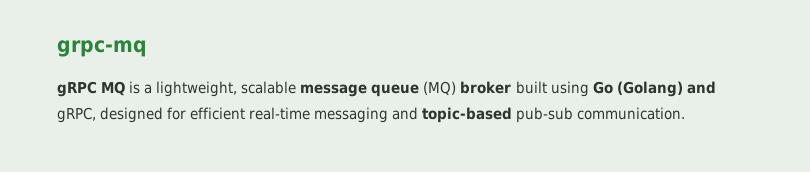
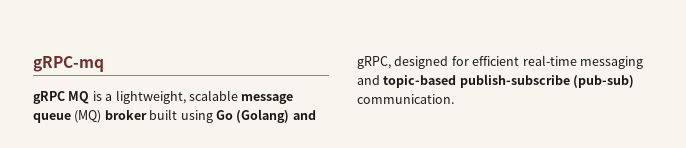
[57,40,147,57] grpc-mq -> [33,56,104,72] gRPC-mq
[516,107,574,123] pub-sub -> [459,74,635,88] publish-subscribe (pub-sub)

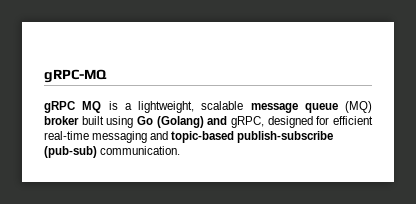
[33,56,104,72] gRPC-mq -> [44,69,107,83] gRPC-MQ

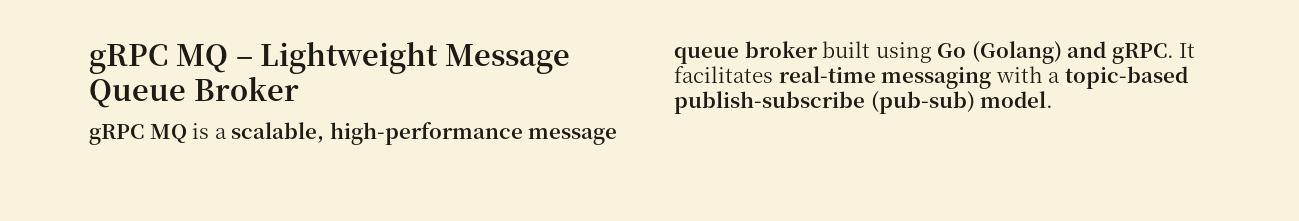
[44,69,107,83] gRPC-MQ -> [89,42,571,74] [89,76,299,108] gRPC MQ – Lightweight Message Queue Broker
[138,101,244,113] lightweight, scalable -> [231,122,523,145] scalable, high-performance
[345,101,372,113] (MQ) -> (739, 55) none
[231,116,373,128] [44,131,169,143] gRPC, designed for efficient real-time messaging and -> [1111,43,1196,64] [674,66,1061,89] gRPC. It facilitates real-time messaging with a
[100,146,181,155] communication. -> [980,91,1054,108] model.

